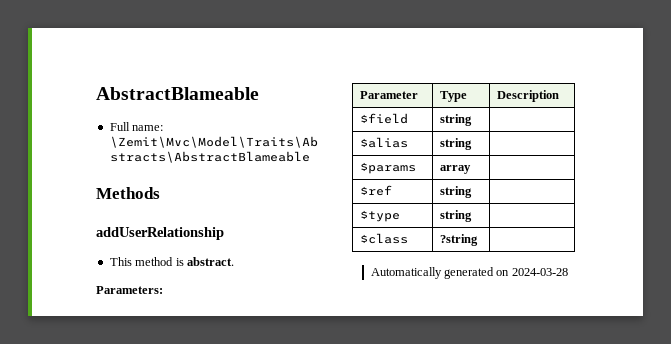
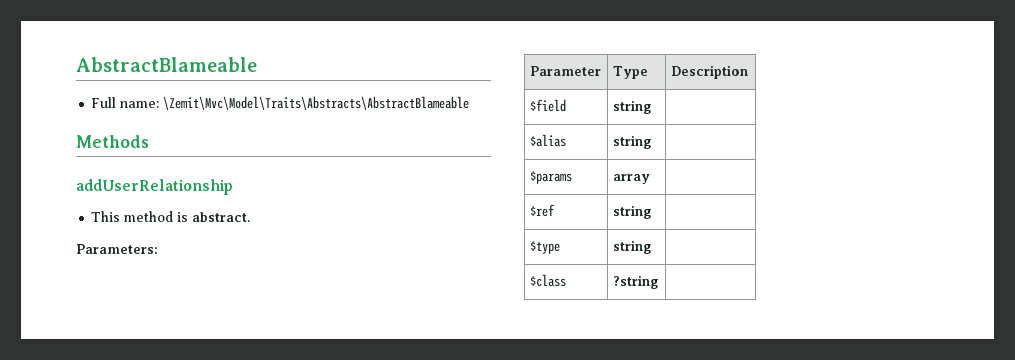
[370,267,568,279] // Automatically generated on 2024-03-28 -> (658, 282) none

